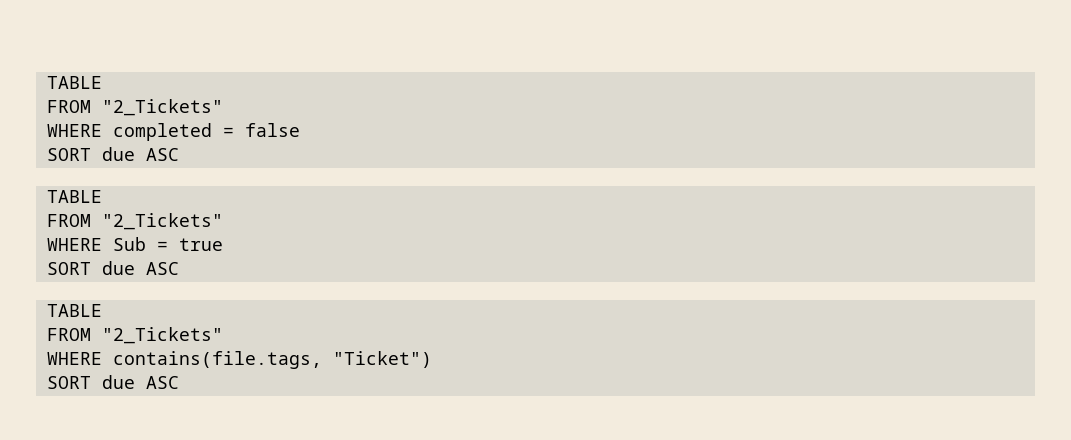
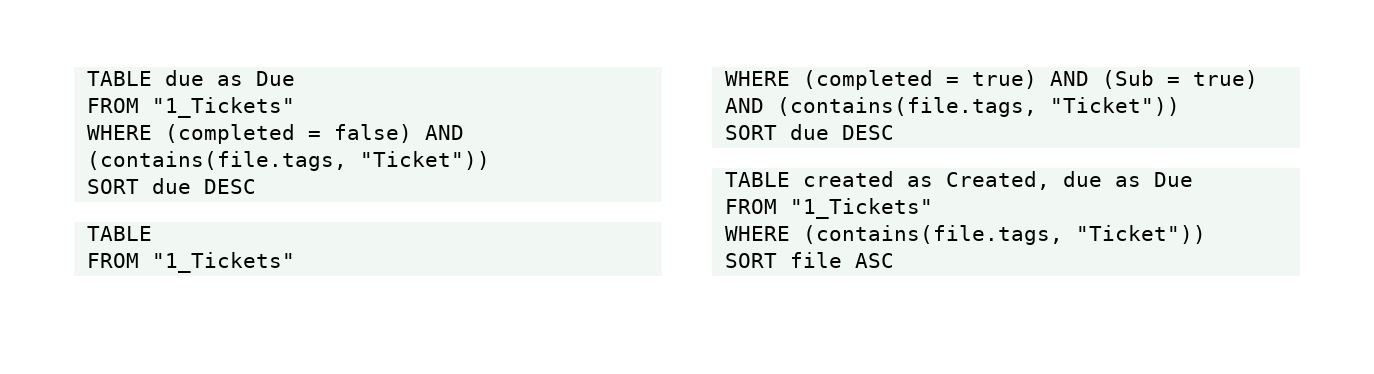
[46,76,102,89] [46,99,223,116] [46,123,300,141] [46,147,179,161] [46,190,102,203] [46,213,223,230] [46,237,223,251] [46,261,179,275] [46,304,102,317] [46,327,223,344] [46,351,432,369] [46,375,135,389] TABLE // FROM "2_Tickets" // WHERE completed = false // SORT due ASC // TABLE // FROM "2_Tickets" // WHERE Sub = true // SORT due ASC // TABLE // FROM "2_Tickets" // WHERE contains(file.tags, "Ticket") // SORT due -> [86,70,295,86] [86,97,295,118] [86,124,464,144] [86,151,490,171] [86,178,256,194] [86,226,152,241] [86,252,295,273] [724,70,1258,90] [724,97,1180,117] [724,124,894,140] [724,171,1193,190] [724,198,933,219] [724,225,1206,245] [724,252,842,268] TABLE due as Due // FROM "1_Tickets" // WHERE (completed = false) AND (contains(file.tags, "Ticket")) // SORT due DESC // TABLE // FROM "1_Tickets" // WHERE (completed = true) AND (Sub = true) AND (contains(file.tags, "Ticket")) // SORT due DESC // TABLE created as Created, due as Due // FROM "1_Tickets" // WHERE (contains(file.tags, "Ticket")) // SORT file

